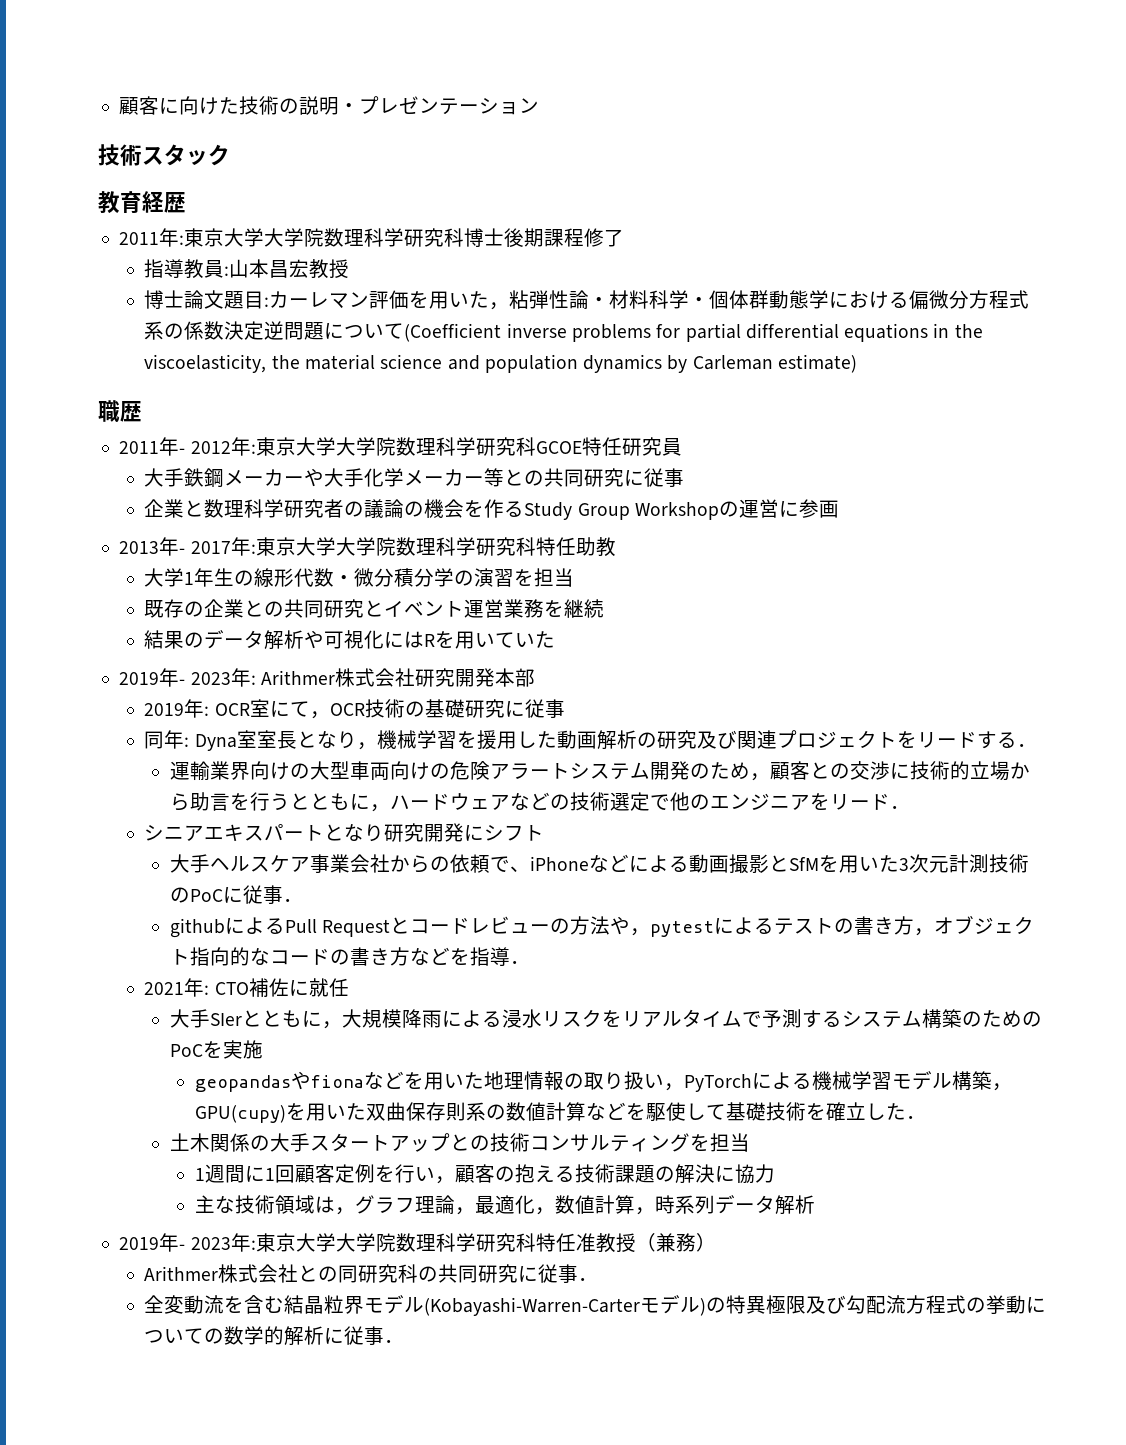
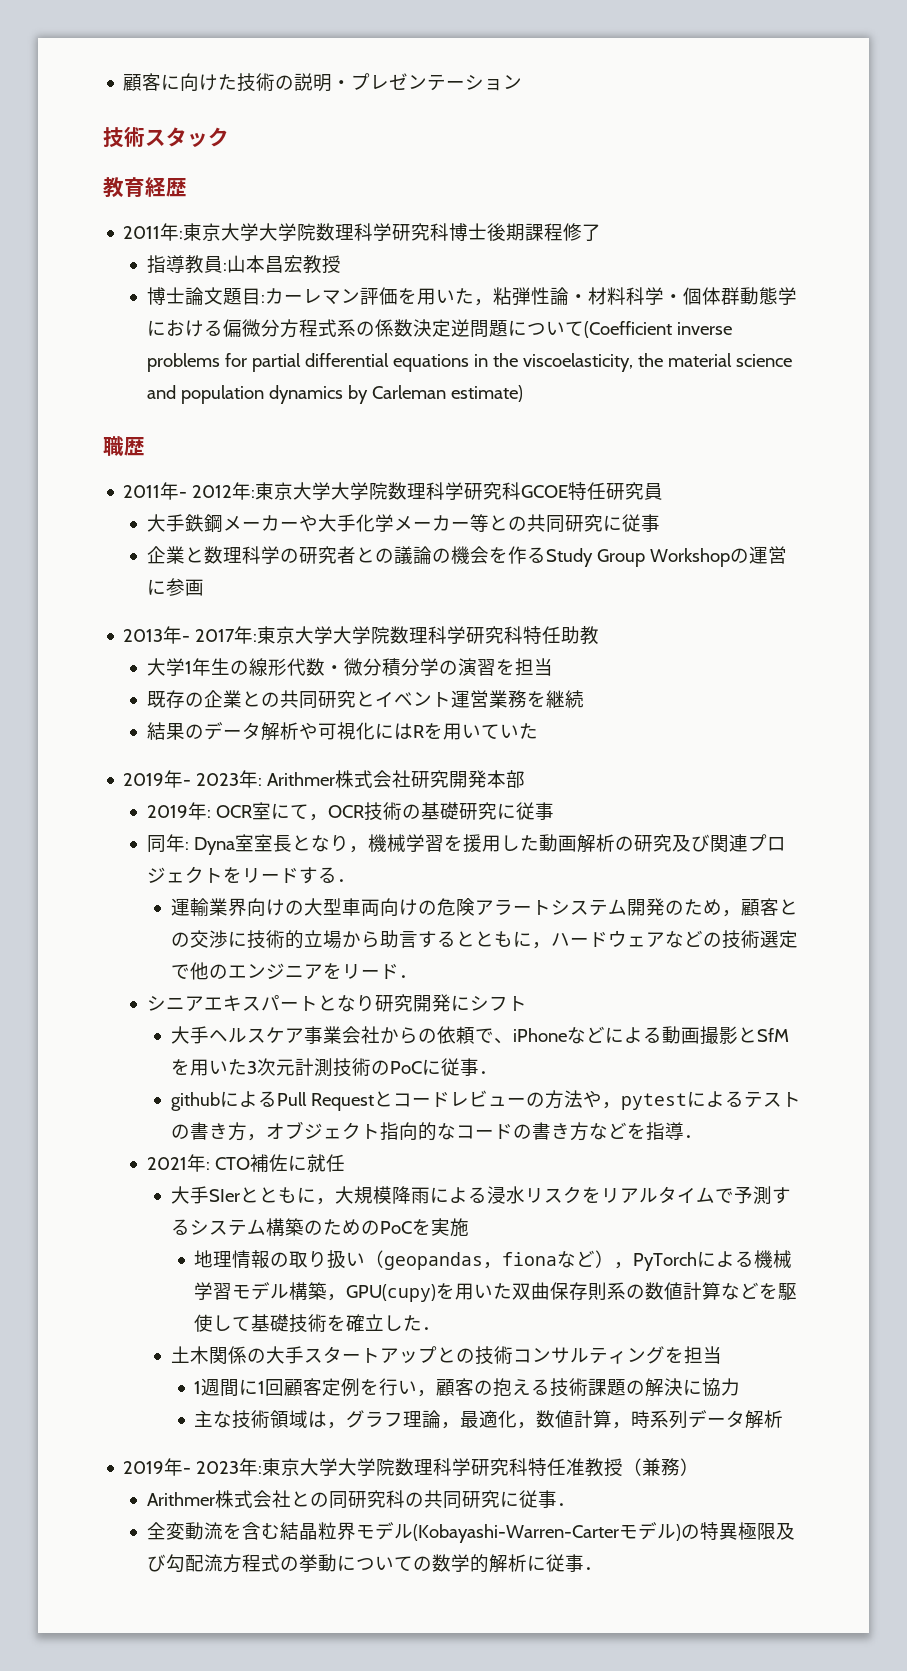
[284,499,345,518] 研究者 -> [280,546,376,564] の研究者と
[229,792,290,811] を行う -> [417,931,456,948] する
[194,1071,484,1092] geopandasやfionaなどを用いた -> (469, 1227) none
(664, 1081) none -> [365,1250,615,1270] （geopandas，fionaなど）

